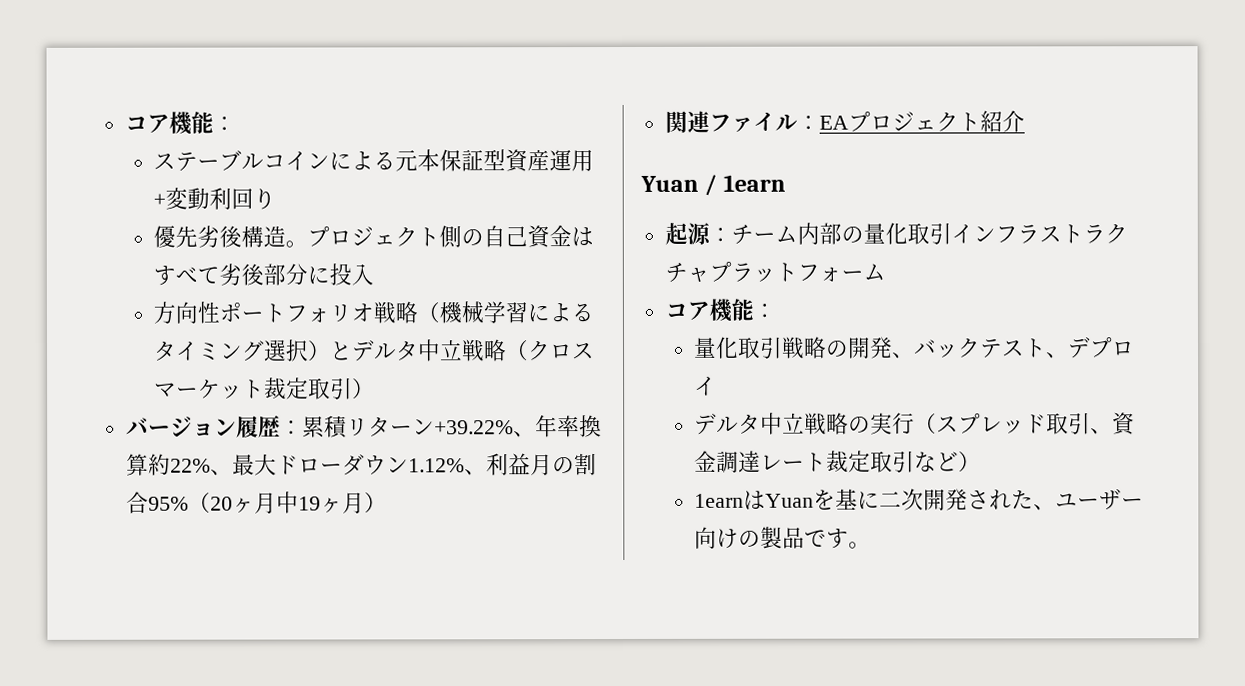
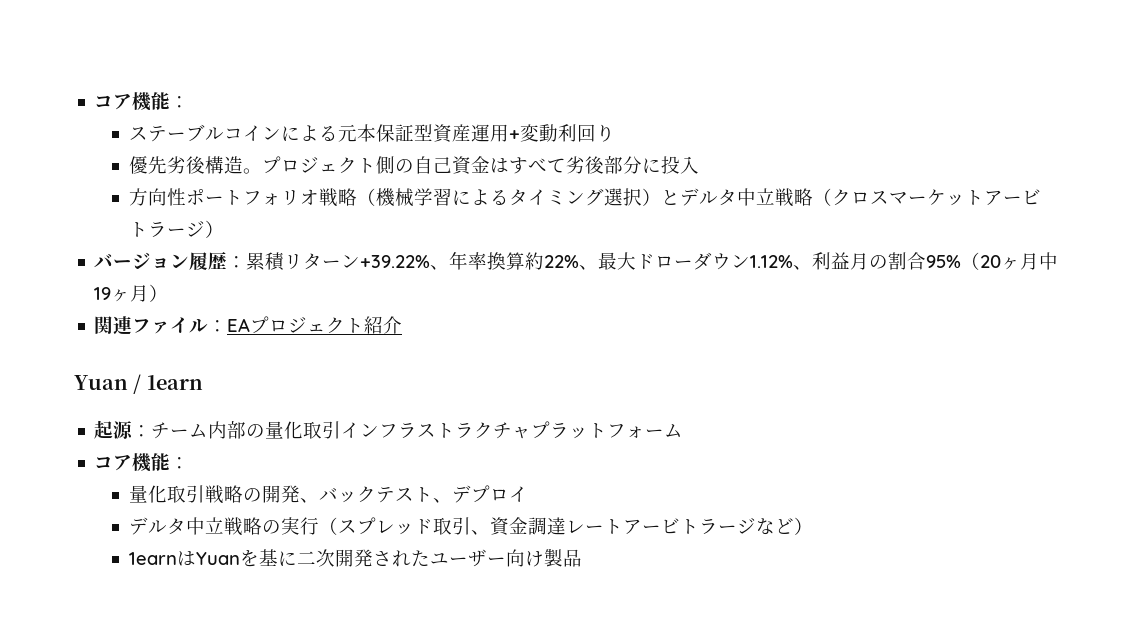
[263,377,353,400] 裁定取引 -> [983,189,1041,206] [128,221,205,238] アービトラージ
[825,450,915,473] 裁定取引 -> [622,518,756,535] アービトラージ
[1032,504,1056,511] 、 -> (430, 558) none
[737,526,871,549] の製品です。 -> [543,548,582,567] 製品

